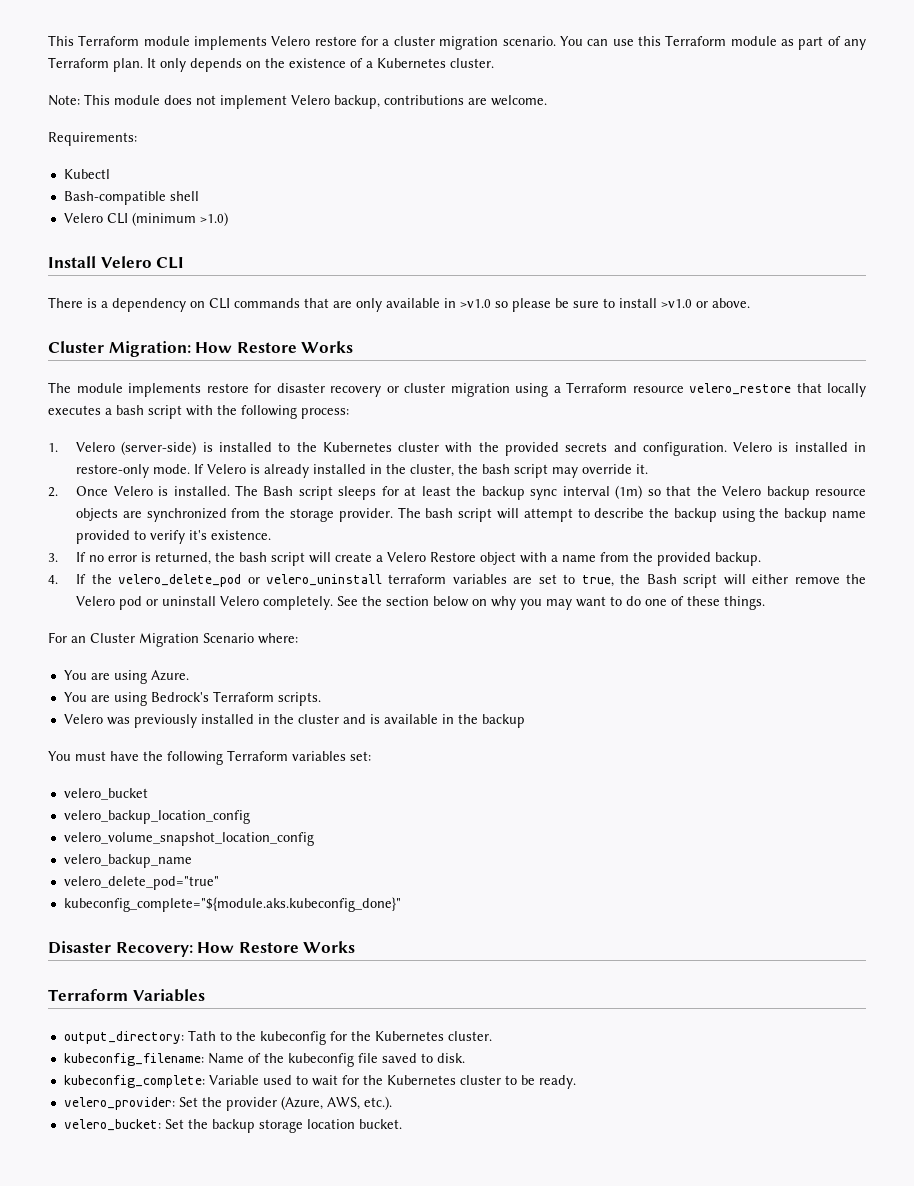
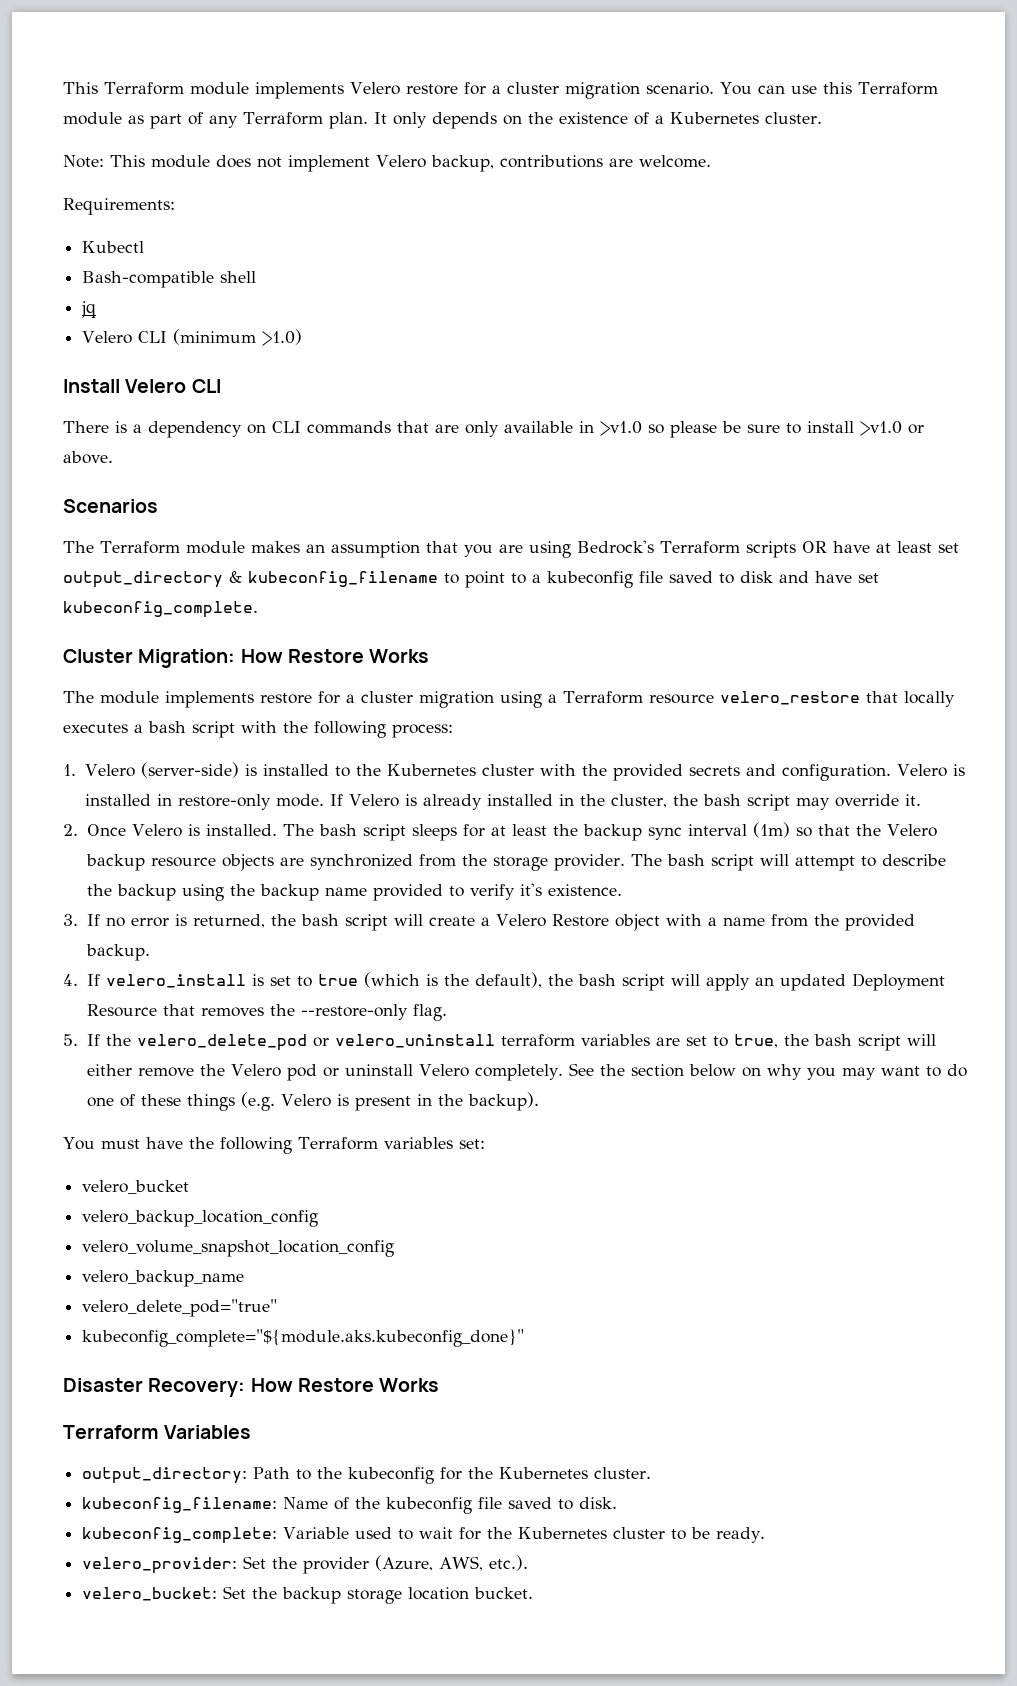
(199, 196) none -> [81,301,97,318] // jq
(750, 303) none -> [63,499,158,513] [63,540,959,558] [63,571,879,588] [63,601,258,618] // Scenarios // The Terraform module makes an assumption that you are using Bedrock's Terraform scripts OR have at least set output_directory & kubeconfig_filename to point to a kubeconfig file saved to disk and have set kubeconfig_complete.
[276,383,399,397] disaster recovery or -> [346,694,355,703] a
[263,486,294,496] Bash -> [318,824,357,836] bash
(87, 579) none -> [105,972,945,991] [86,1004,447,1021] [63,1034,100,1046] velero_install is set to true (which is the default), the bash script will apply an updated Deployment Resource that removes the --restore-only flag. // 5. If
[646,574,677,584] Bash -> [813,1034,852,1046] bash
[724,596,766,610] [48,632,298,647] [63,670,189,684] [63,691,321,706] [63,714,525,728] things. // For an Cluster Migration Scenario where: // You are using Azure. // You are using Bedrock's Terraform scripts. // Velero was previously installed in the cluster and is available in the backup -> [186,1092,539,1111] things (e.g. Velero is present in the backup).
[187,1030,216,1041] Tath -> [253,1467,291,1479] Path

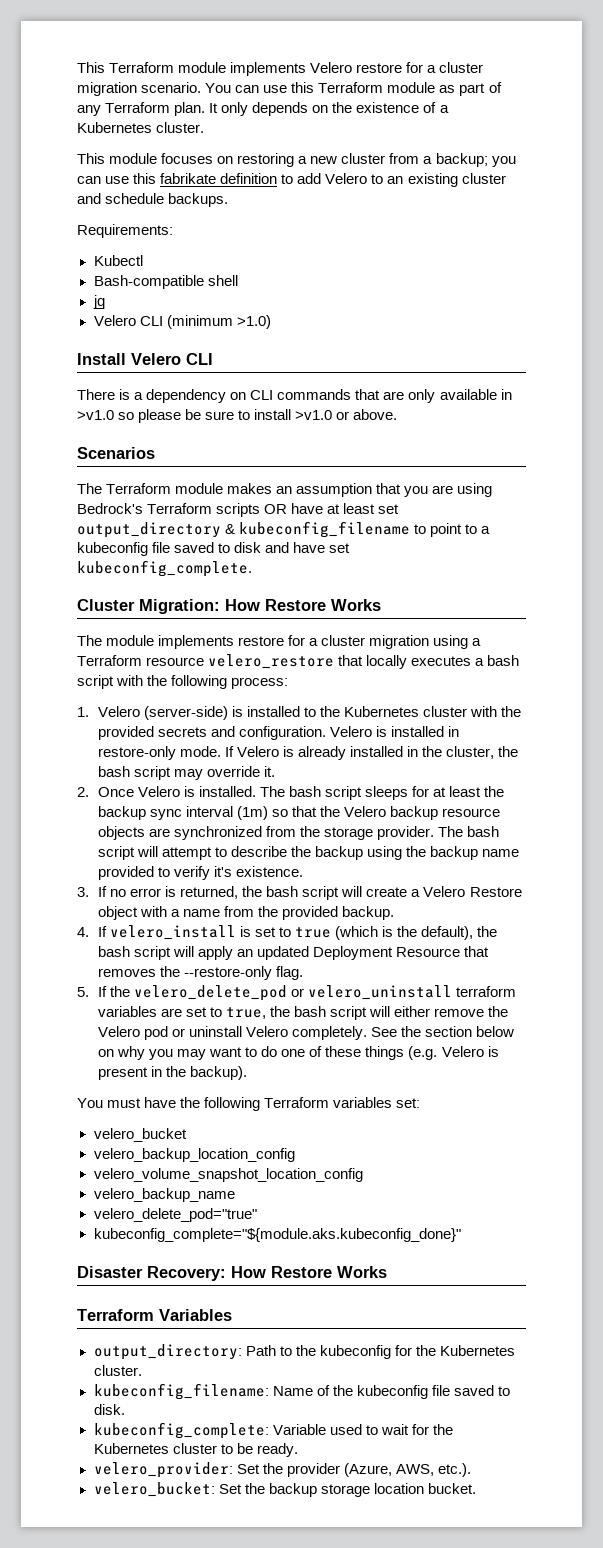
[63,155,104,168] Note: -> (205, 127) none
[216,155,711,172] does not implement Velero backup, contributions are welcome. -> [161,153,516,167] [77,173,506,187] [77,193,229,207] focuses on restoring a new cluster from a backup; you can use this fabrikate definition to add Velero to an existing cluster and schedule backups.

